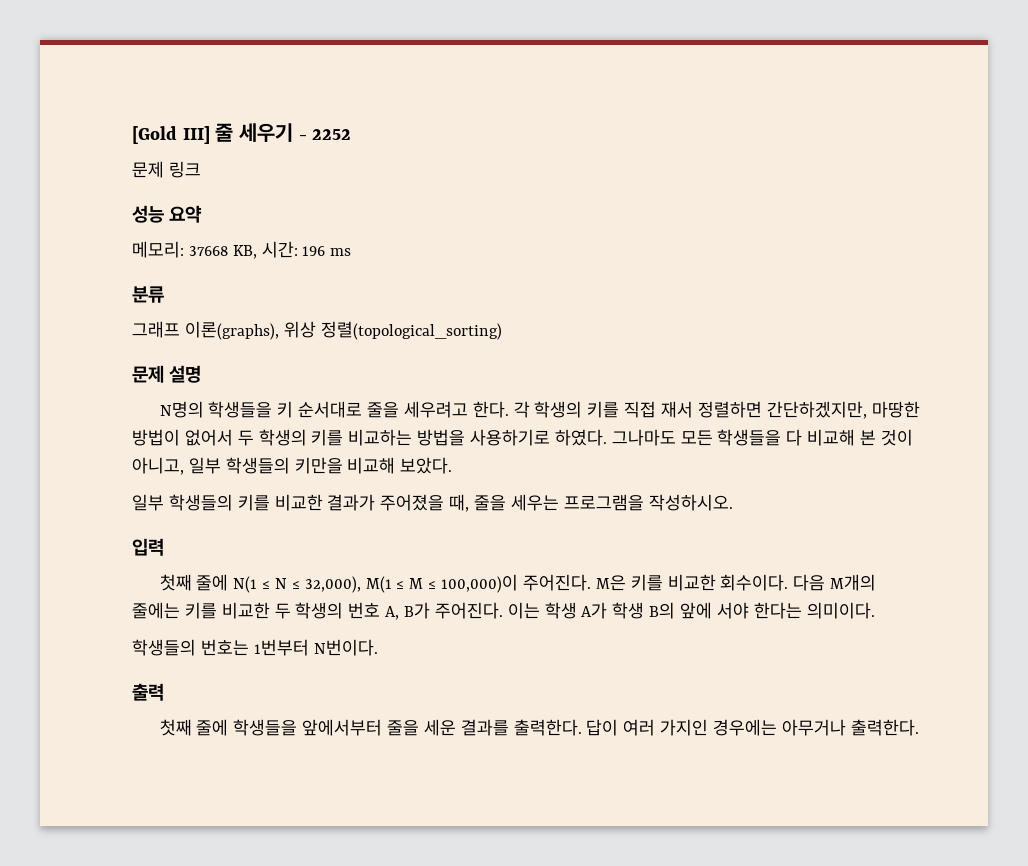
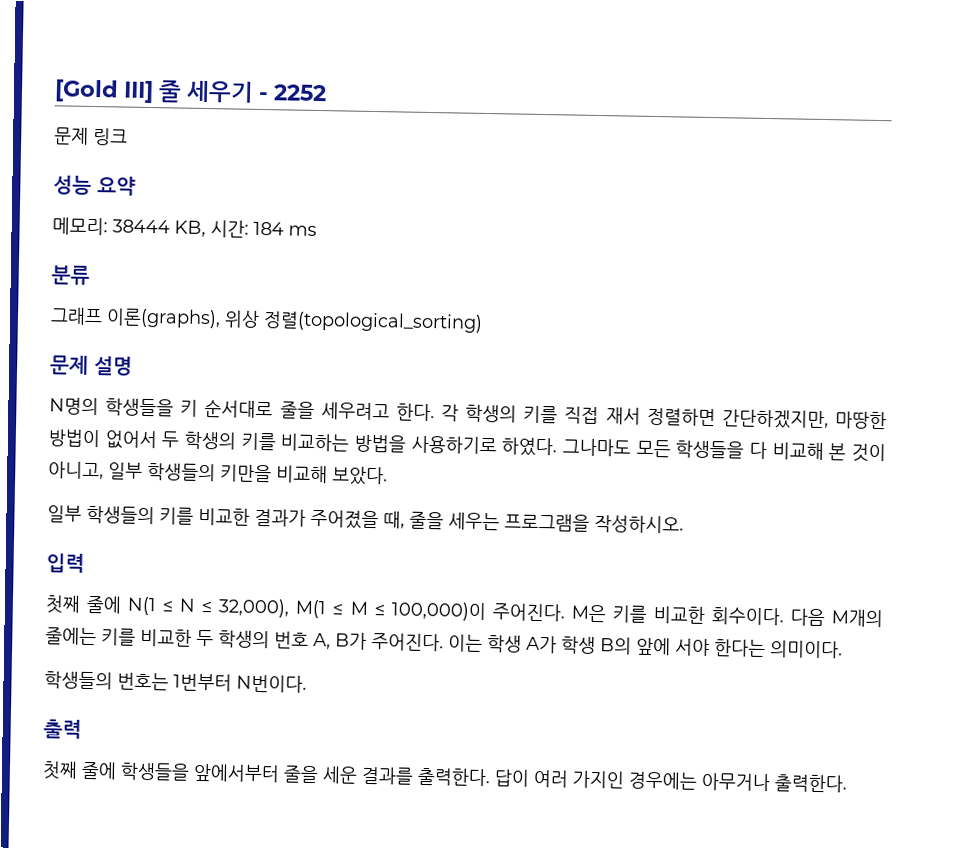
[188,246,228,256] 37668 -> [112,219,170,234] 38444
[302,246,326,256] 196 -> [253,221,284,236] 184

